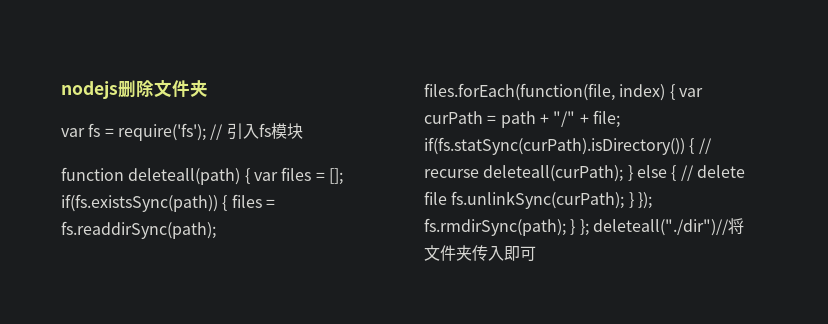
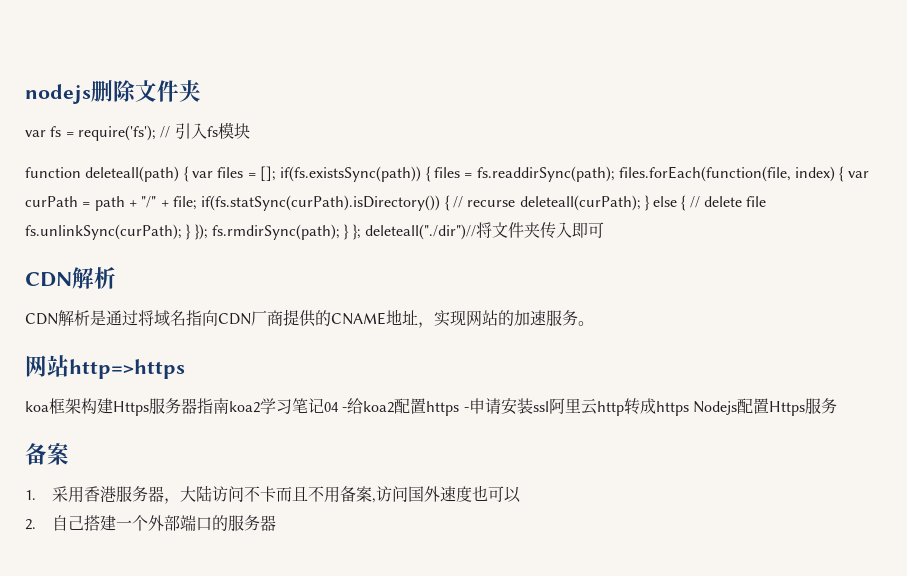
(536, 253) none -> [25,267,116,289] [25,309,594,328] [25,355,185,379] [25,398,837,416] [25,443,69,465] [25,485,522,504] [25,515,277,531] // CDN解析 // CDN解析是通过将域名指向CDN厂商提供的CNAME地址，实现网站的加速服务。 // 网站http=>https // koa框架构建Https服务器指南koa2学习笔记04 -给koa2配置https -申请安装ssl阿里云http转成https Nodejs配置Https服务 // 备案 // 1.采用香港服务器，大陆访问不卡而且不用备案,访问国外速度也可以 // 2.自己搭建一个外部端口的服务器

